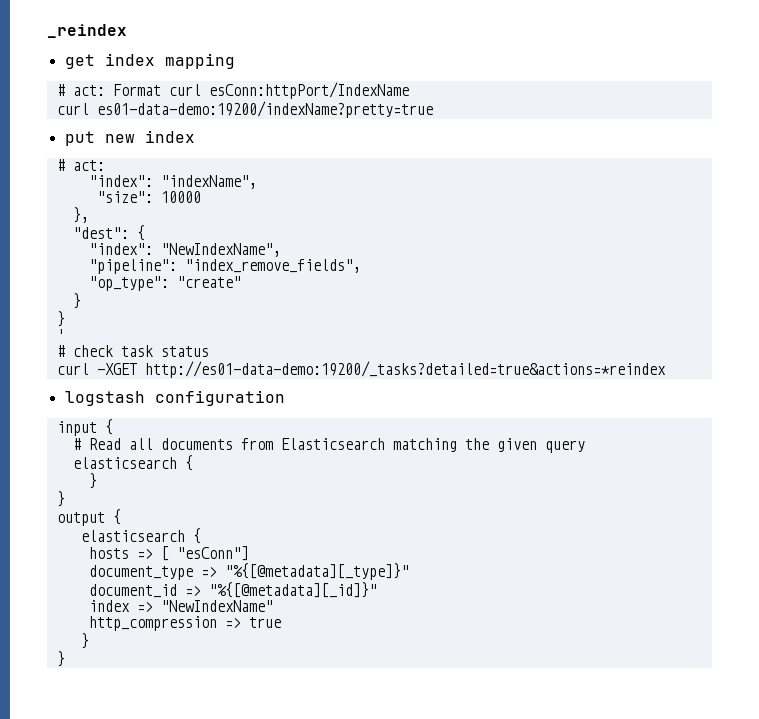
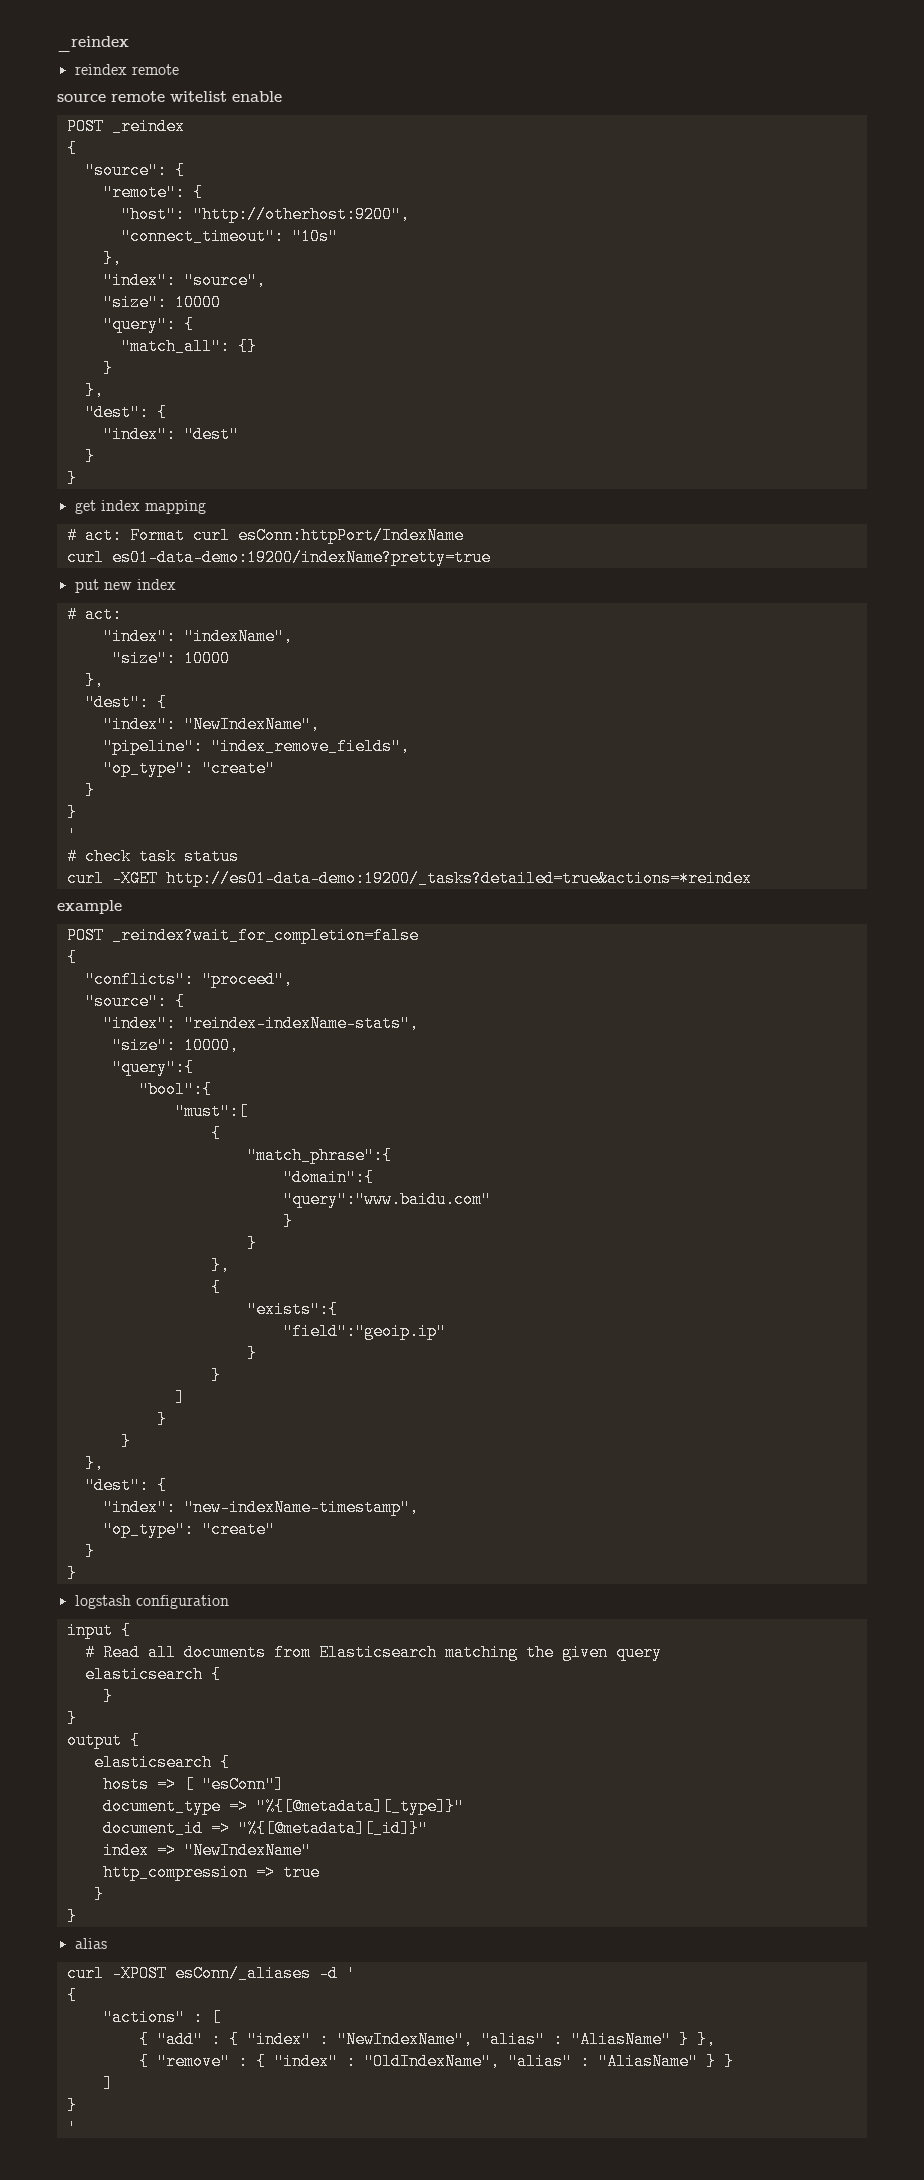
[47,24,127,38] _reindex -> [57,36,129,52] [74,64,179,75] [57,91,282,102] [66,118,185,135] [66,140,77,157] [84,162,185,179] [102,184,203,201] [120,206,410,223] [120,228,338,245] [102,250,122,267] [102,272,266,289] [102,294,221,311] [102,316,194,333] [120,338,257,355] [102,360,113,377] [84,382,104,399] [84,404,167,421] [102,426,239,443] [84,448,95,465] [66,470,77,487] _reindex // reindex remote // source remote witelist enable // POST _reindex // { // "source": { // "remote": { // "host": "http://otherhost:9200", // "connect_timeout": "10s" // }, // "index": "source", // "size": 10000 // "query": { // "match_all": {} // } // }, // "dest": { // "index": "dest" // } // }
(666, 369) none -> [57,900,122,914] [66,927,419,944] [66,949,77,966] [84,971,293,988] [84,993,185,1010] [102,1015,419,1032] [111,1037,239,1054] [111,1059,194,1076] [138,1081,212,1098] [174,1103,248,1120] [210,1125,221,1142] [246,1147,392,1164] [282,1169,374,1186] [282,1191,491,1208] [282,1213,293,1230] [246,1235,257,1252] [210,1257,230,1274] [210,1279,221,1296] [246,1301,338,1318] [282,1323,446,1340] [246,1345,257,1362] [210,1367,221,1384] [174,1389,185,1406] [156,1411,167,1428] [120,1433,131,1450] [84,1455,104,1472] [84,1477,167,1494] [102,1499,419,1516] [102,1521,275,1538] [84,1543,95,1560] [66,1565,77,1582] // example // POST _reindex?wait_for_completion=false // { // "conflicts": "proceed", // "source": { // "index": "reindex-indexName-stats", // "size": 10000, // "query":{ // "bool":{ // "must":[ // { // "match_phrase":{ // "domain":{ // "query":"www.baidu.com" // } // } // }, // { // "exists":{ // "field":"geoip.ip" // } // } // ] // } // } // }, // "dest": { // "index": "new-indexName-timestamp", // "op_type": "create" // } // }
(65, 659) none -> [74,1938,107,1949] [66,1965,356,1982] [66,1987,77,2004] [102,2009,221,2026] [138,2031,716,2048] [138,2053,734,2070] [102,2075,113,2092] [66,2097,77,2114] [66,2119,77,2136] // alias // curl -XPOST esConn/_aliases -d ' // { // "actions" : [ // { "add" : { "index" : "NewIndexName", "alias" : "AliasName" } }, // { "remove" : { "index" : "OldIndexName", "alias" : "AliasName" } } // ] // } // '

